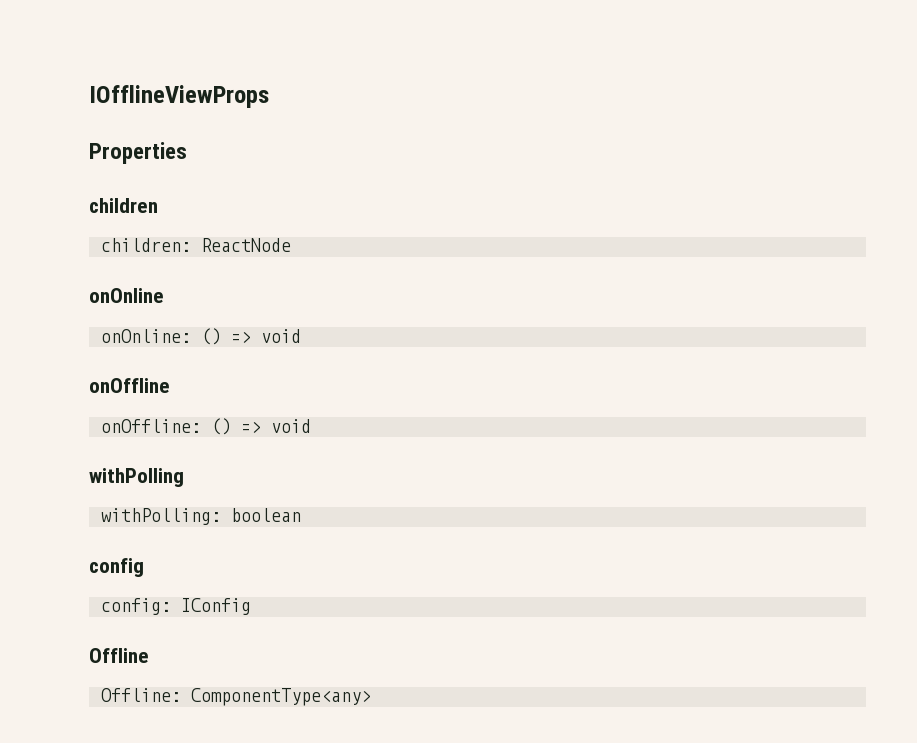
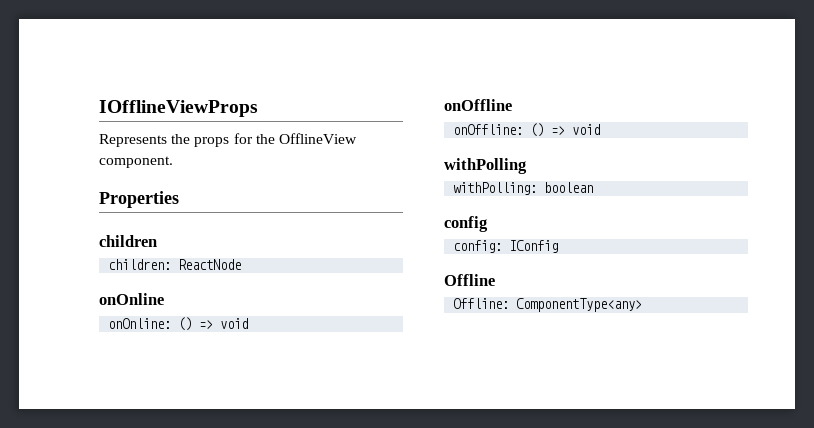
(269, 96) none -> [99,133,357,147] [99,156,173,168] // Represents the props for the OfflineView component.

